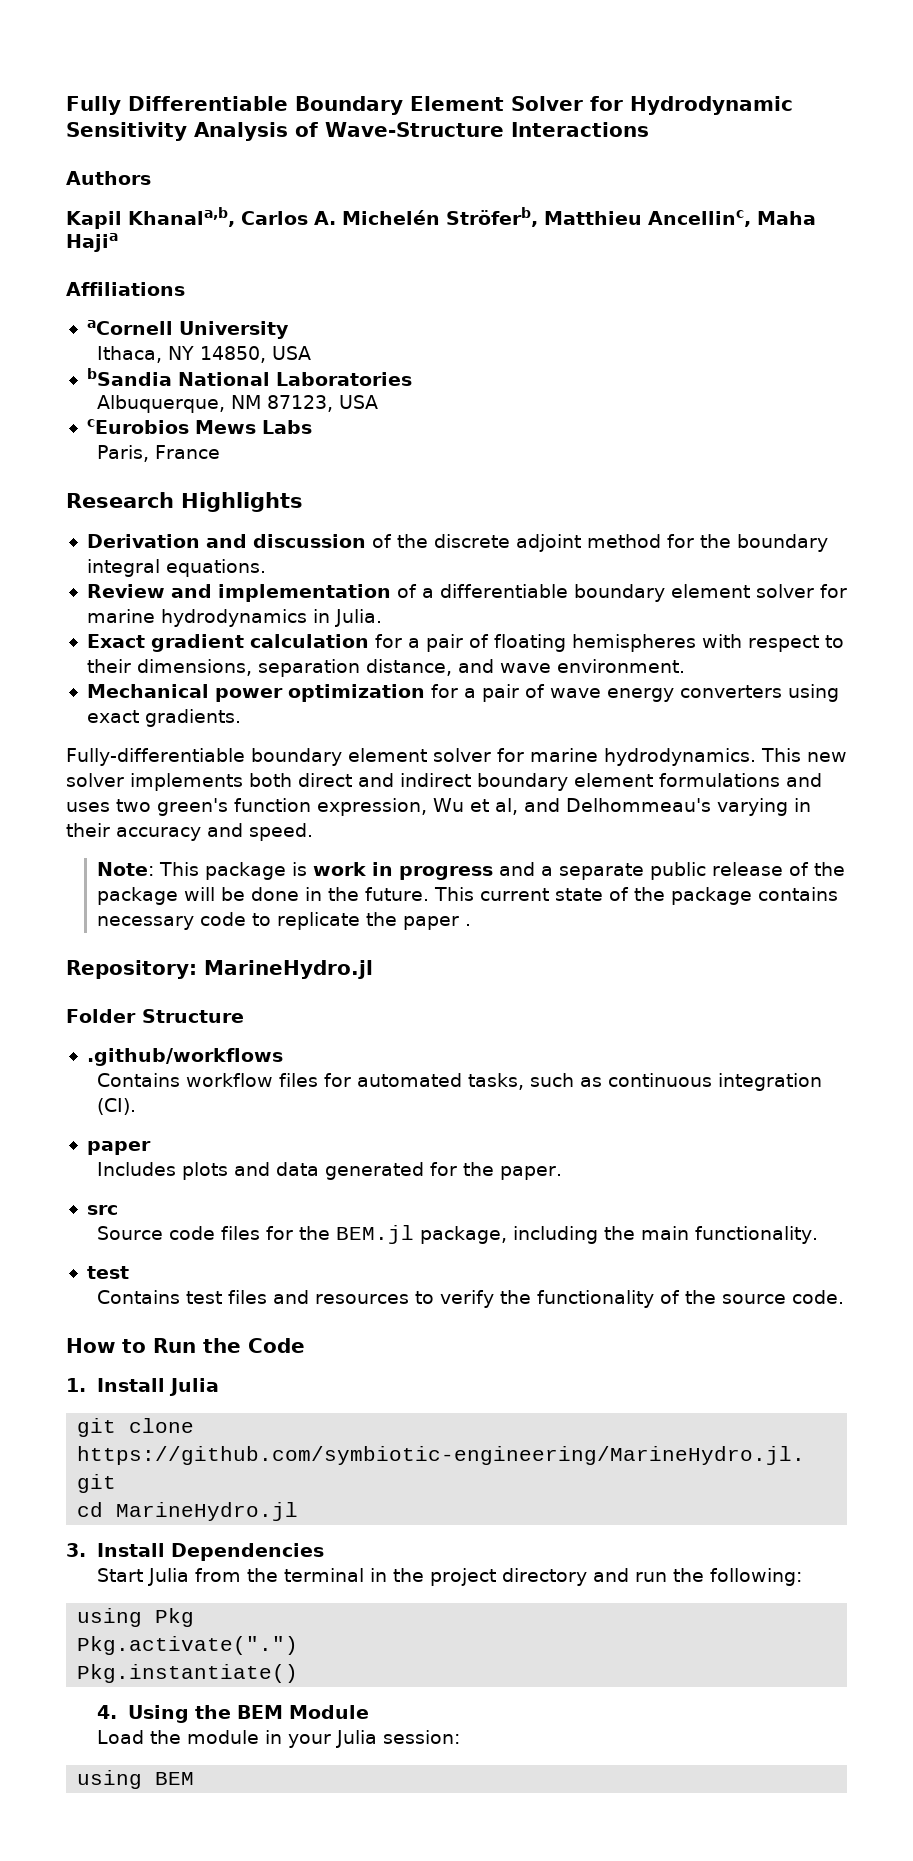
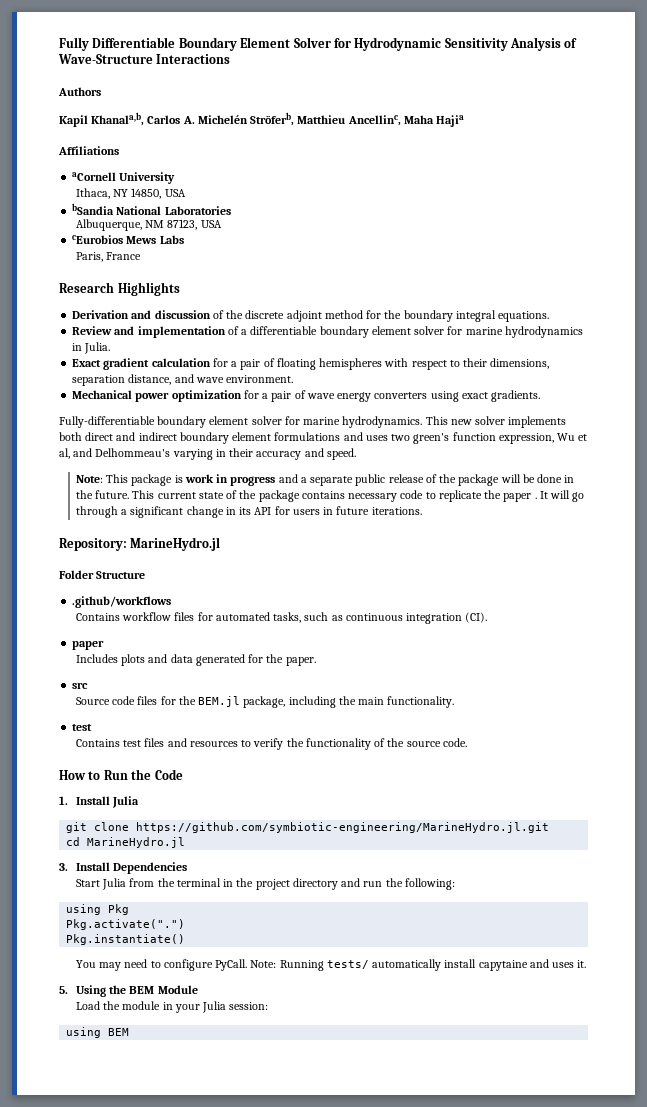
(472, 925) none -> [539,490,585,502] [75,506,422,518] It will go through a significant change in its API for users in future iterations.
[97,1705,118,1719] 4. -> [75,959,587,971] [59,986,68,994] You may need to configure PyCall. Note: Running tests/ automatically install capytaine and uses it. // 5.

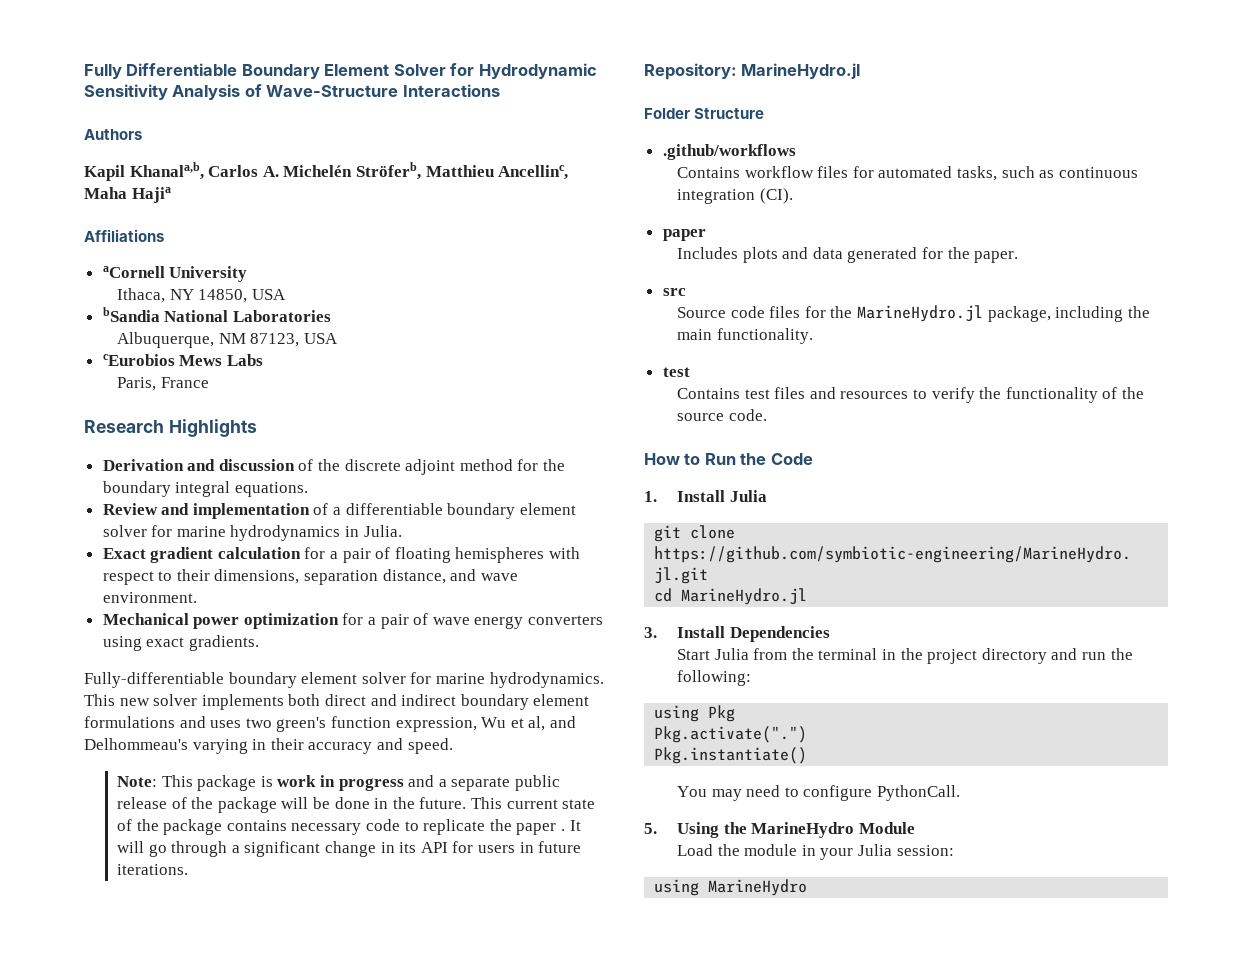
[198,696,241,707] BEM.jl -> [856,305,983,322] MarineHydro.jl
[215,959,587,971] PyCall. Note: Running tests/ automatically install capytaine and uses it. -> [876,785,960,801] PythonCall.
[129,986,155,994] BEM -> [751,822,855,838] MarineHydro
[108,1028,130,1036] BEM -> [708,879,808,896] MarineHydro

